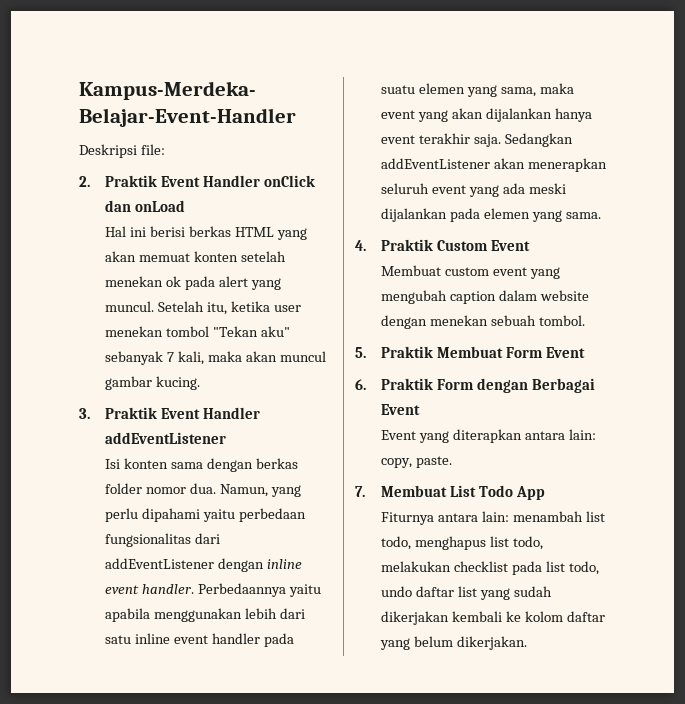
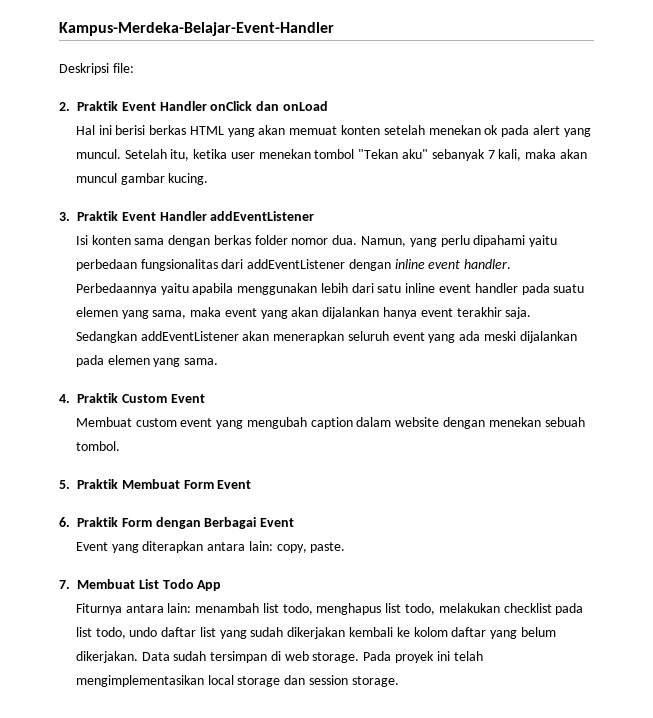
(527, 643) none -> [141,651,483,663] [75,675,399,687] Data sudah tersimpan di web storage. Pada proyek ini telah mengimplementasikan local storage dan session storage.

